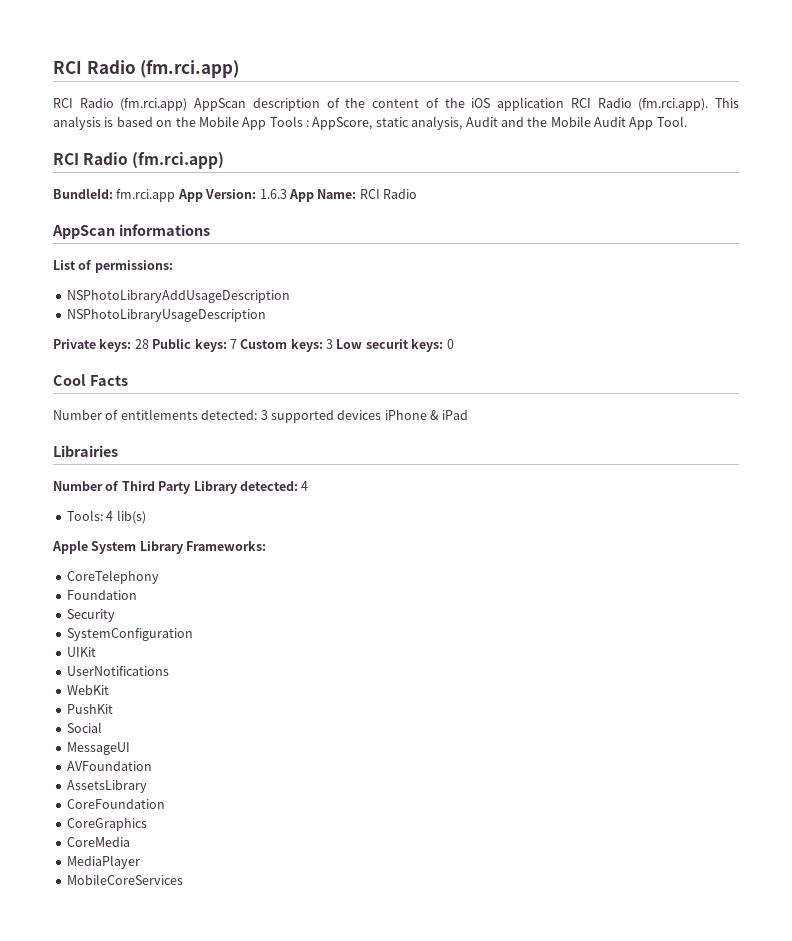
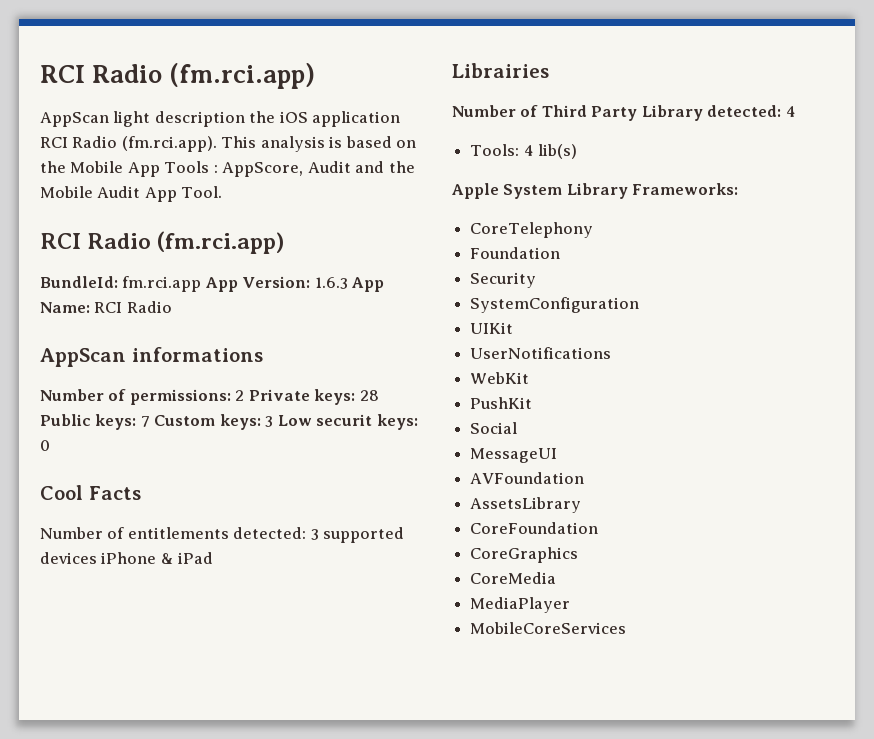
[53,60,240,78] [53,98,439,111] RCI Radio (fm.rci.app) // RCI Radio (fm.rci.app) AppScan description of the content of -> [40,63,316,89] [40,111,245,127] RCI Radio (fm.rci.app) // AppScan light description
[375,116,463,130] static analysis, -> (304, 169) none
[53,260,76,270] List -> [40,389,104,401] Number
[66,290,290,303] [66,309,266,322] // NSPhotoLibraryAddUsageDescription // NSPhotoLibraryUsageDescription // -> [235,390,245,401] 2

